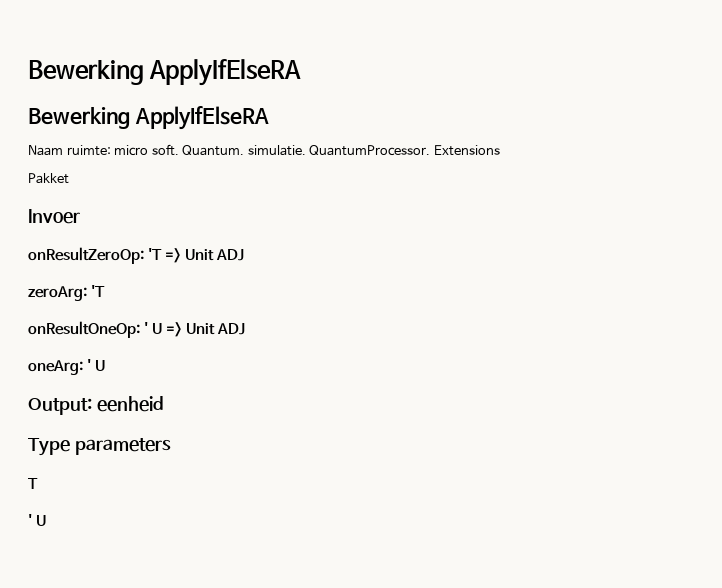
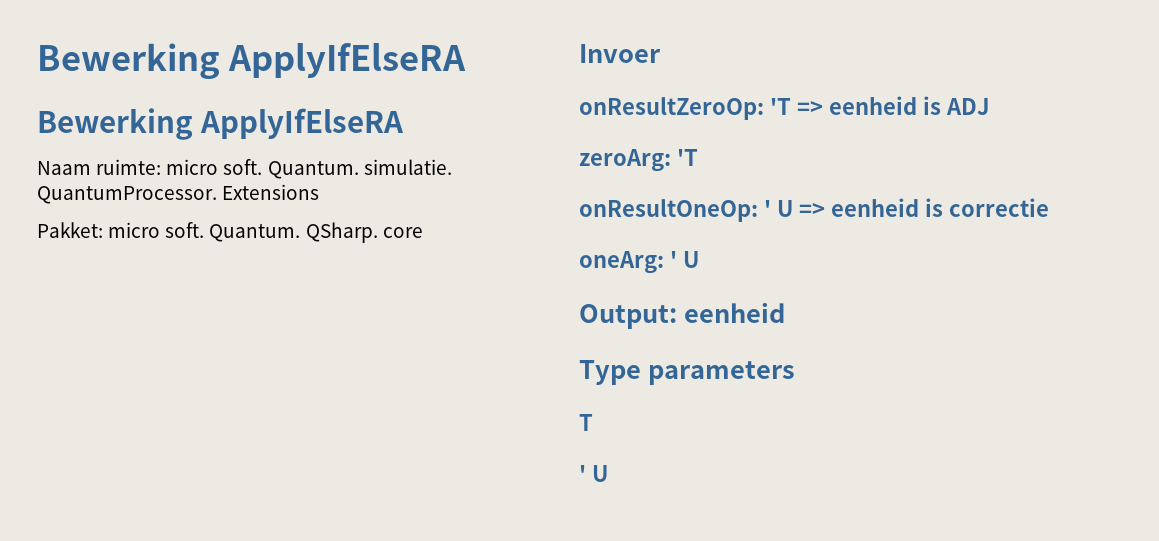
[28,173,69,184] Pakket -> [37,222,423,243] Pakket: micro soft. Quantum. QSharp. core
[185,249,215,261] Unit -> [828,96,941,115] eenheid is
[186,323,246,335] Unit ADJ -> [830,198,1049,217] eenheid is correctie

